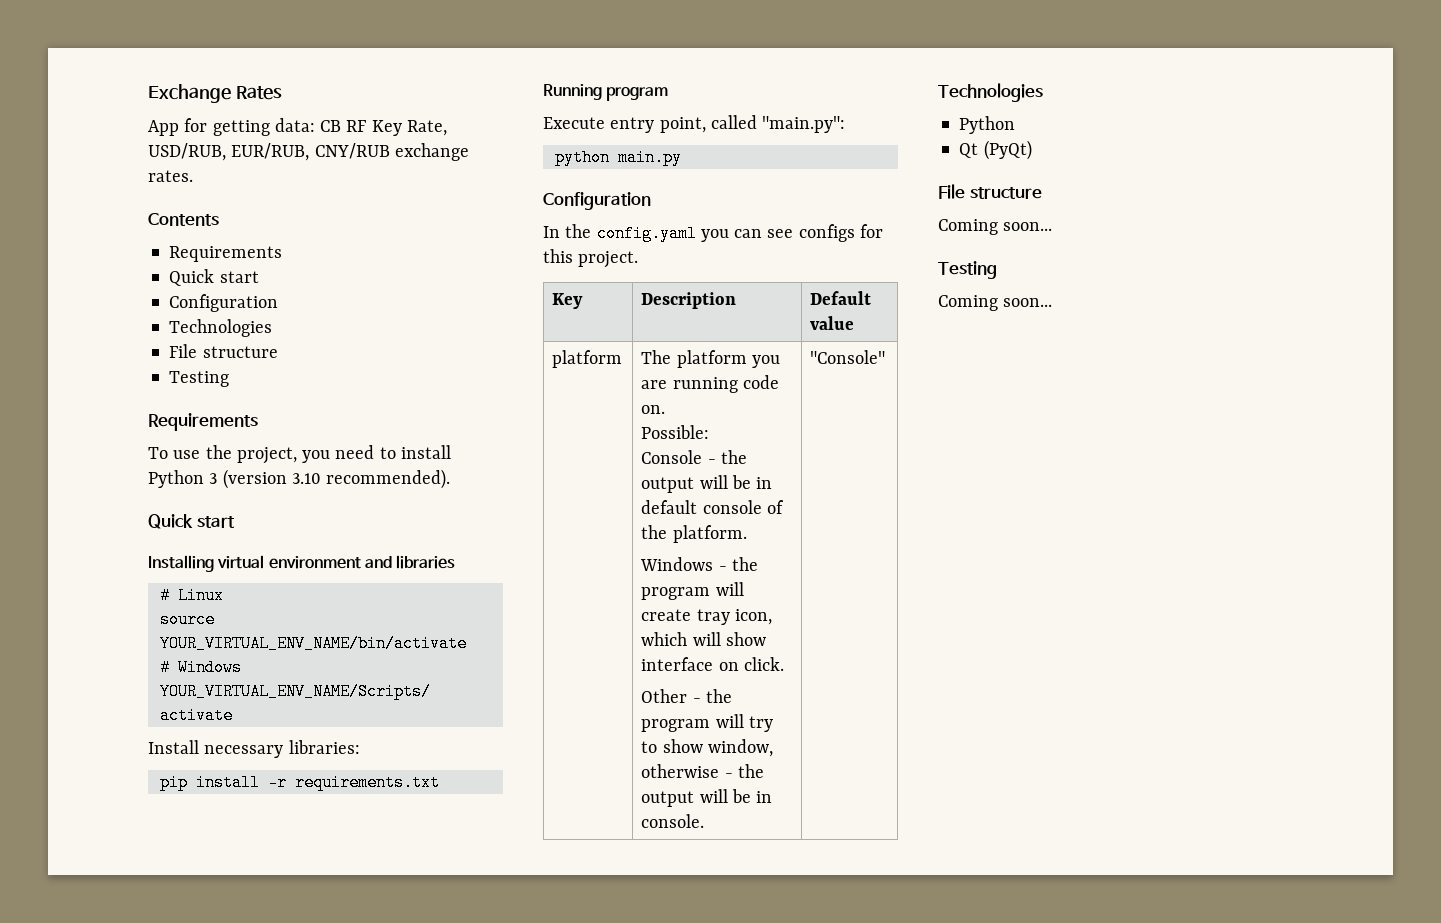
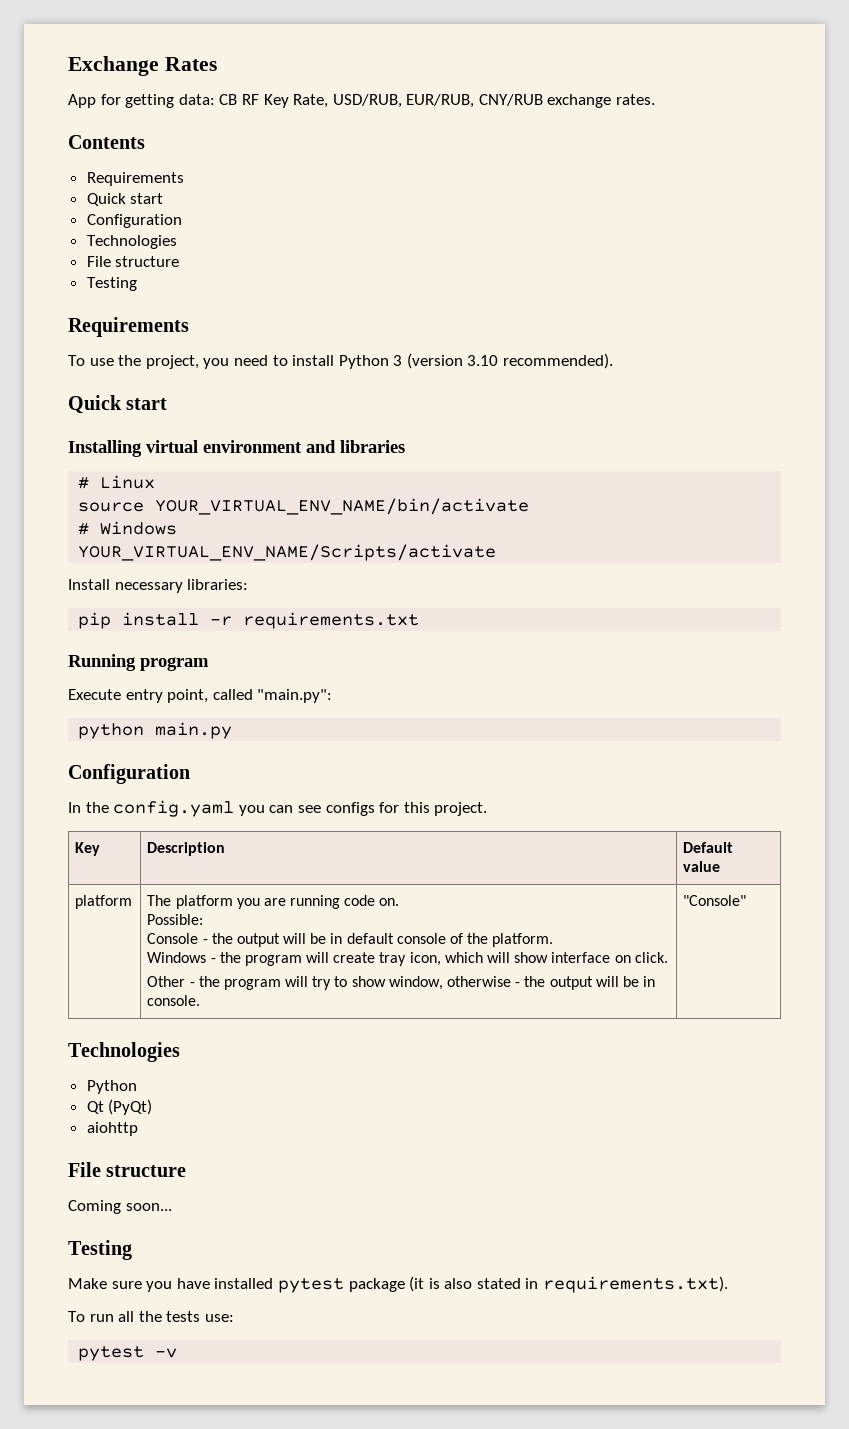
(1032, 150) none -> [86,1122,138,1136] // aiohttp
[938,295,1053,311] Coming soon... -> [68,1276,729,1293] [68,1311,234,1322] [78,1346,178,1361] Make sure you have installed pytest package (it is also stated in requirements.txt). // To run all the tests use: // pytest -v

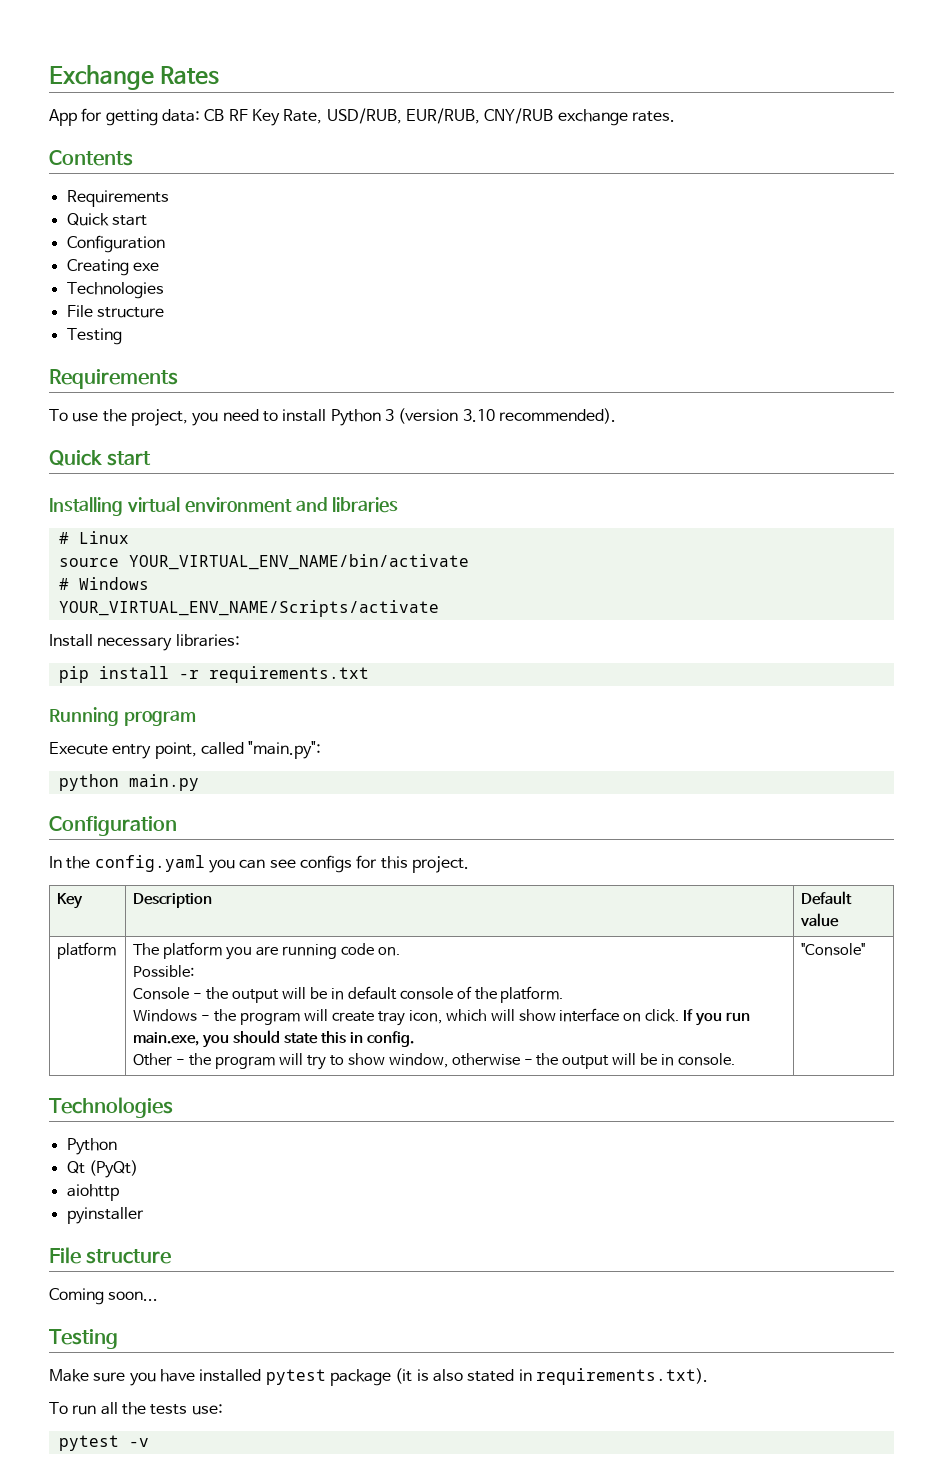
(182, 221) none -> [66,259,159,276] // Creating exe
(668, 957) none -> [683,1009,751,1026] [133,1030,414,1048] If you run main.exe, you should state this in config.
(138, 1129) none -> [66,1207,144,1224] // pyinstaller

